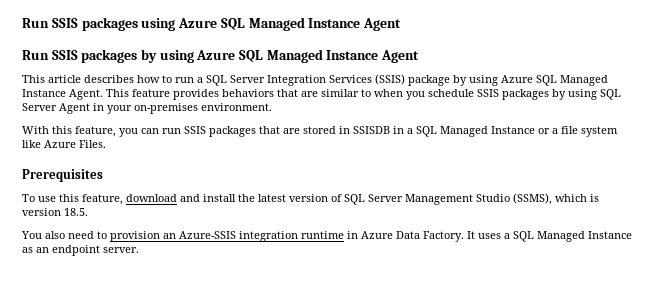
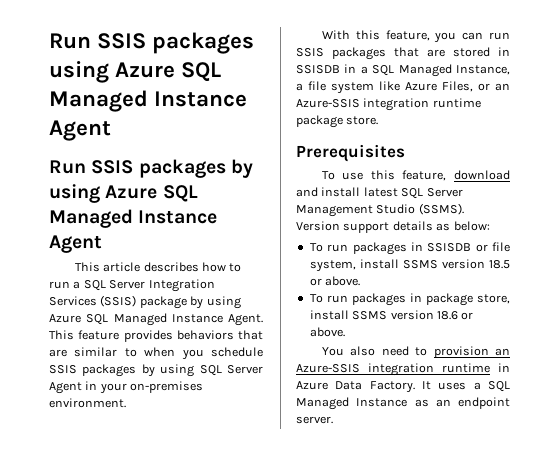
[491,126,550,134] Instance or -> [456,65,510,75] Instance,
[79,140,106,148] Files. -> [442,81,510,92] [296,98,481,111] [296,115,379,128] Files, or an Azure-SSIS integration runtime package store.
[238,193,599,205] [22,208,88,216] the latest version of SQL Server Management Studio (SSMS), which is version 18.5. -> [363,187,463,199] [296,203,464,217] [296,221,490,233] [309,242,510,255] [309,259,510,272] [309,276,361,286] [309,293,510,306] [309,310,474,320] [309,327,345,337] latest SQL Server Management Studio (SSMS). Version support details as below: // To run packages in SSISDB or file system, install SSMS version 18.5 or above. // To run packages in package store, install SSMS version 18.6 or above.

